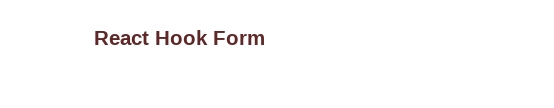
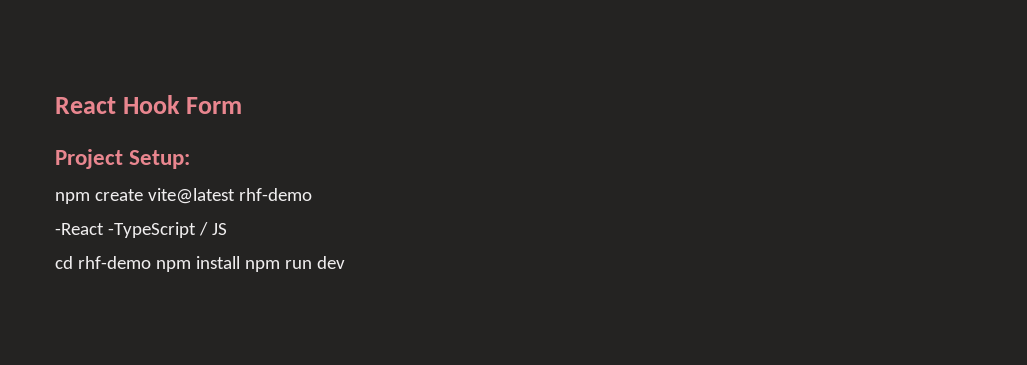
(265, 38) none -> [55,149,191,169] [55,188,312,204] [55,222,227,238] [55,256,345,272] // Project Setup: // npm create vite@latest rhf-demo // -React -TypeScript / JS // cd rhf-demo npm install npm run dev

